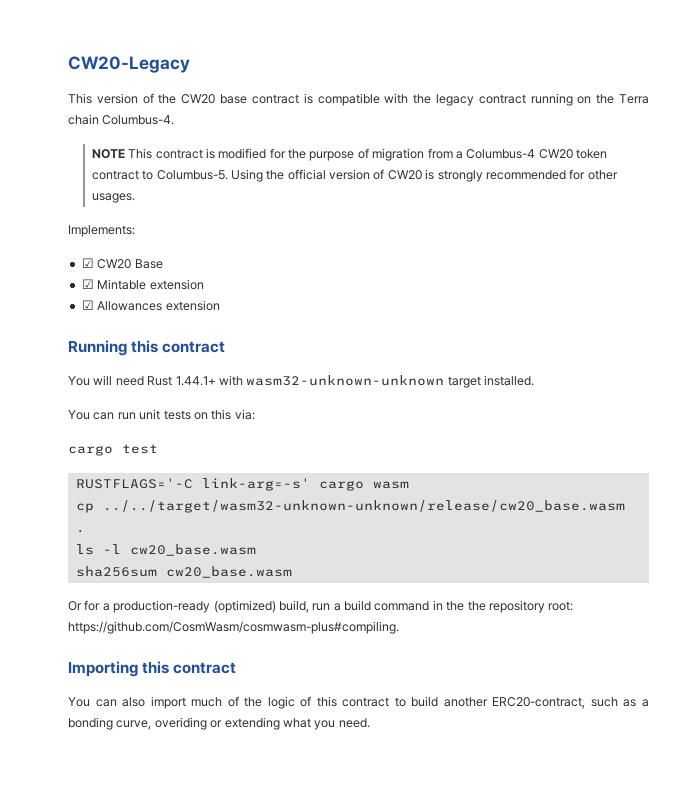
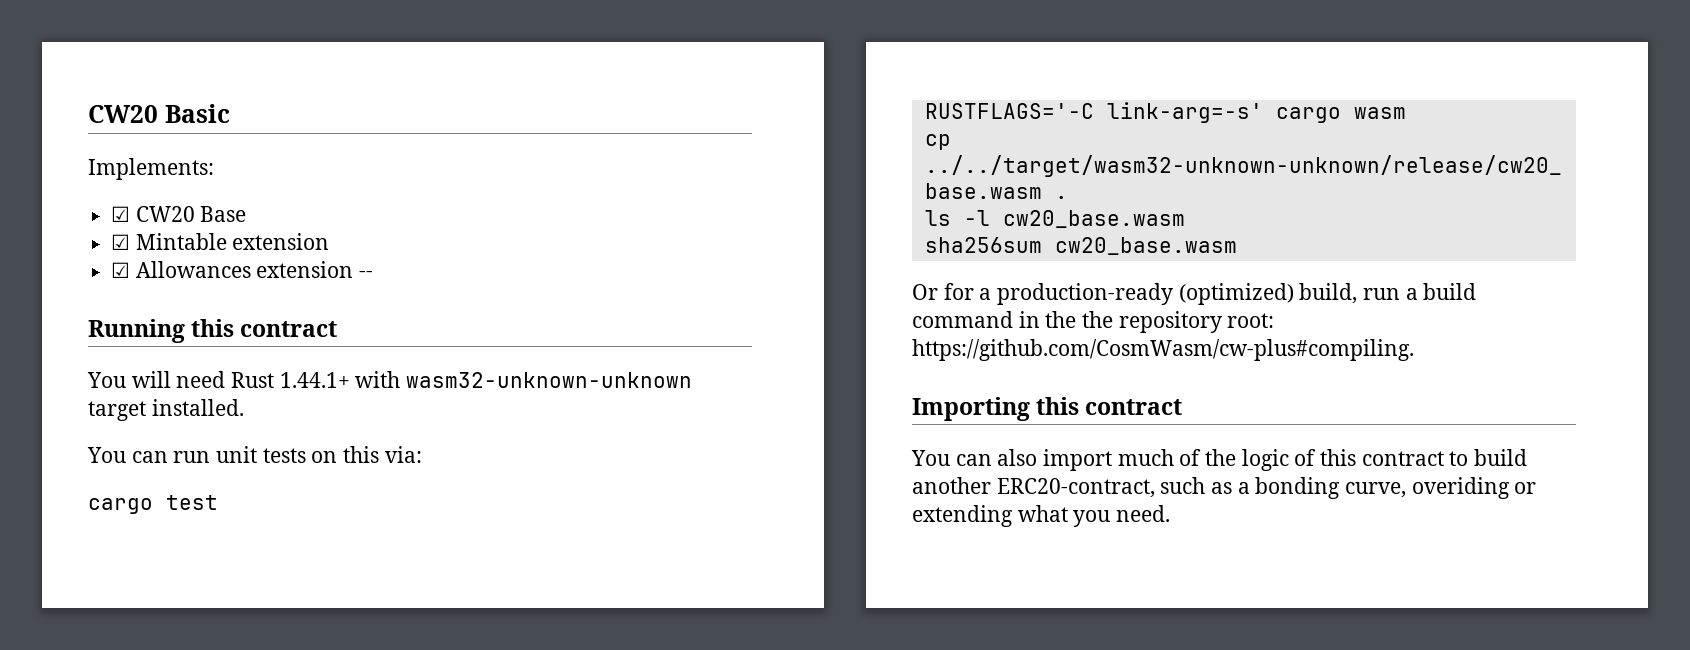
[68,56,190,73] [68,93,649,106] [68,114,175,125] [91,148,608,161] [91,169,618,182] [91,193,135,203] CW20-Legacy // This version of the CW20 base contract is compatible with the legacy contract running on the Terra chain Columbus-4. // NOTE This contract is modified for the purpose of migration from a Columbus-4 CW20 token contract to Columbus-5. Using the official version of CW20 is strongly recommended for other usages. -> [88,104,230,123] CW20 Basic
(220, 305) none -> [359,271,374,278] --
[68,621,399,634] https://github.com/CosmWasm/cosmwasm-plus#compiling. -> [912,339,1414,361] https://github.com/CosmWasm/cw-plus#compiling.

